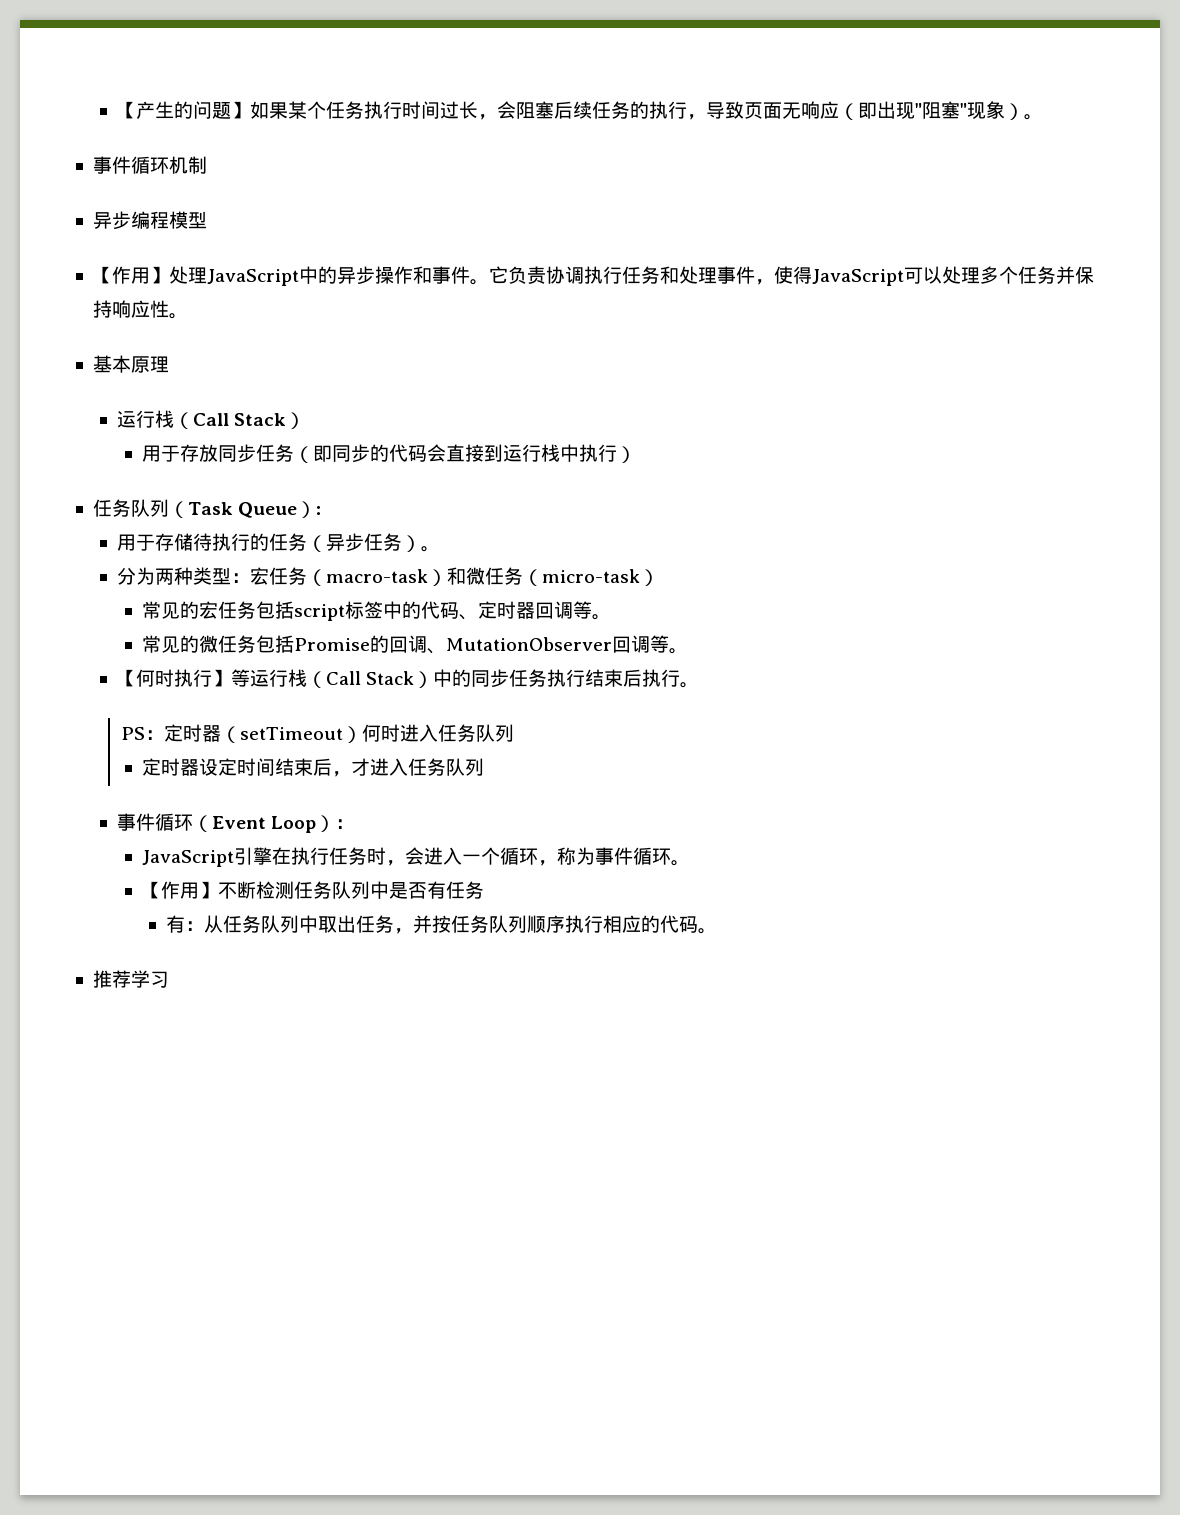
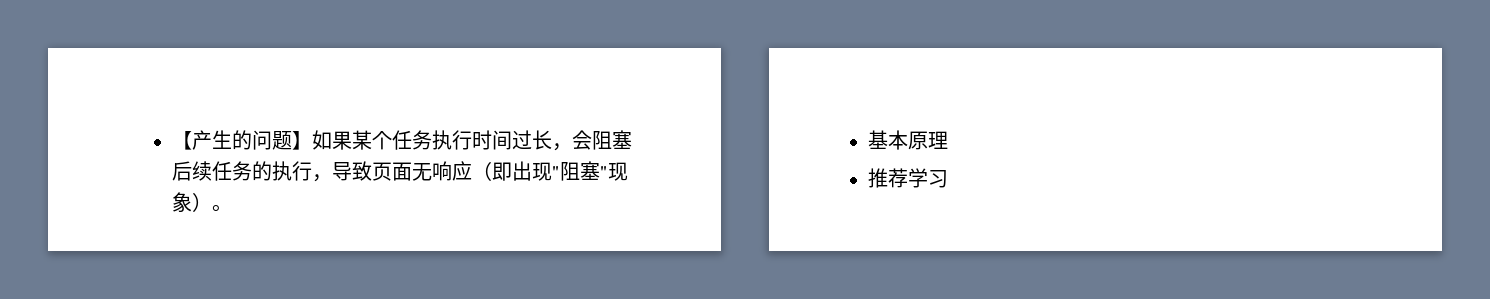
[92,156,207,174] [92,211,207,230] [92,266,1094,286] [92,300,188,319] [92,355,169,373] [117,410,306,429] [141,444,636,463] [92,499,322,518] [117,533,441,552] [117,567,660,586] [141,601,611,621] [141,635,688,654] [117,669,700,688] [120,724,514,743] [141,758,484,777] [117,813,355,833] [141,847,690,867] [141,881,484,899] [166,915,718,934] 事件循环机制 // 异步编程模型 // 【作用】处理JavaScript中的异步操作和事件。它负责协调执行任务和处理事件，使得JavaScript可以处理多个任务并保持响应性。 // 基本原理 // 运行栈（Call Stack） // 用于存放同步任务（即同步的代码会直接到运行栈中执行） // 任务队列（Task Queue）: // 用于存储待执行的任务（异步任务）。 // 分为两种类型：宏任务（macro-task）和微任务（micro-task） // 常见的宏任务包括script标签中的代码、定时器回调等。 // 常见的微任务包括Promise的回调、MutationObserver回调等。 // 【何时执行】等运行栈（Call Stack）中的同步任务执行结束后执行。 // PS：定时器（setTimeout）何时进入任务队列 // 定时器设定时间结束后，才进入任务队列 // 事件循环（Event Loop）： // JavaScript引擎在执行任务时，会进入一个循环，称为事件循环。 // 【作用】不断检测任务队列中是否有任务 // 有：从任务队列中取出任务，并按任务队列顺序执行相应的代码。 -> [868,130,948,150] 基本原理

